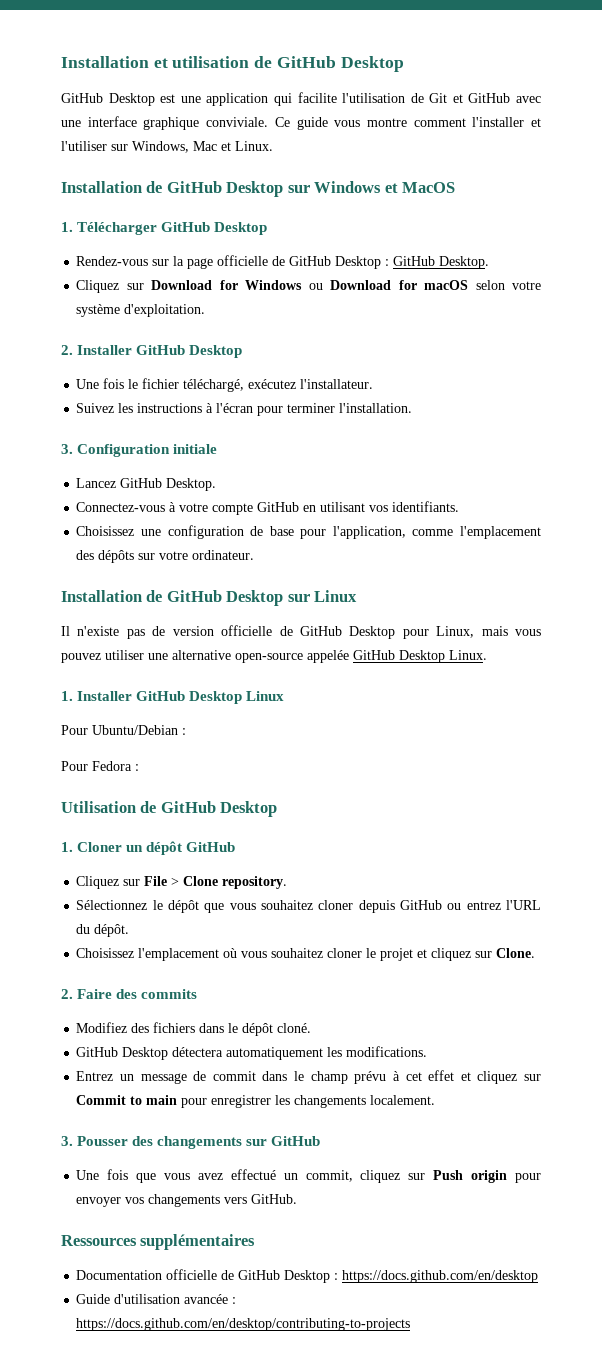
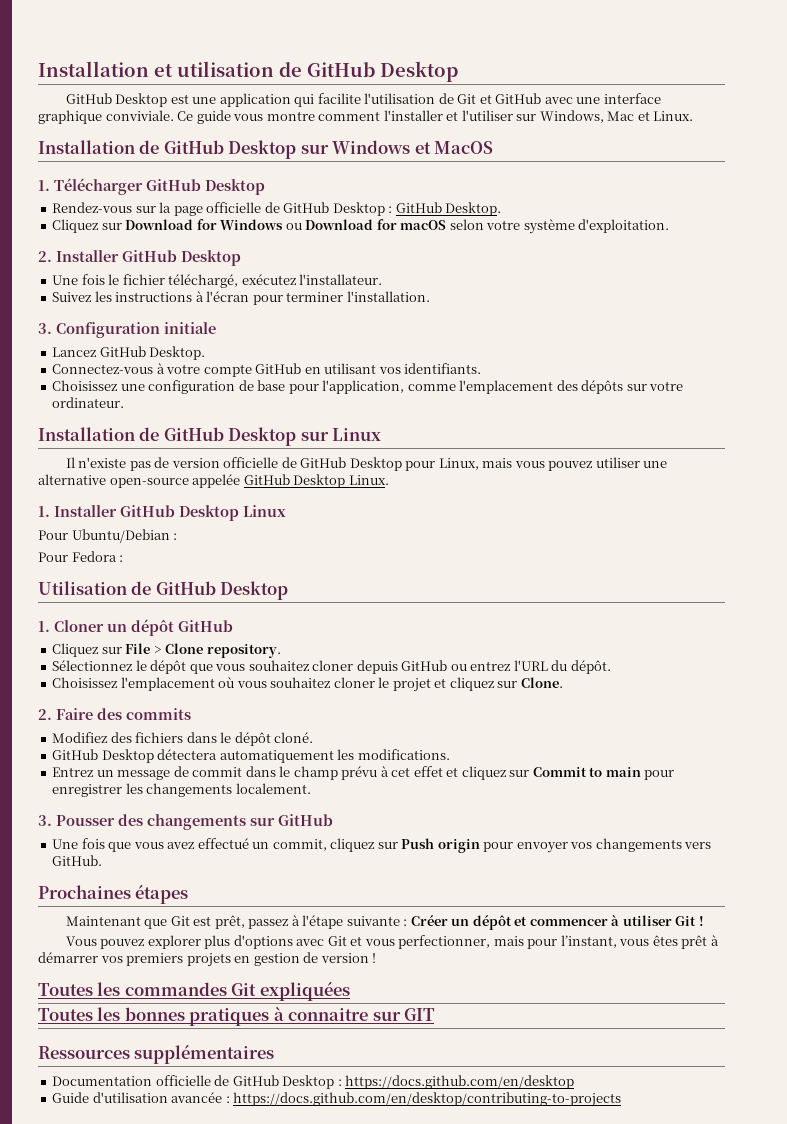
(298, 1199) none -> [38,885,189,904] [65,915,704,930] [65,935,719,949] [38,952,377,967] [38,982,350,1001] [38,1007,436,1026] // Prochaines étapes // Maintenant que Git est prêt, passez à l'étape suivante : Créer un dépôt et commencer à utiliser Git ! // Vous pouvez explorer plus d'options avec Git et vous perfectionner, mais pour l’instant, vous êtes prêt à démarrer vos premiers projets en gestion de version ! // Toutes les commandes Git expliquées // Toutes les bonnes pratiques à connaitre sur GIT

